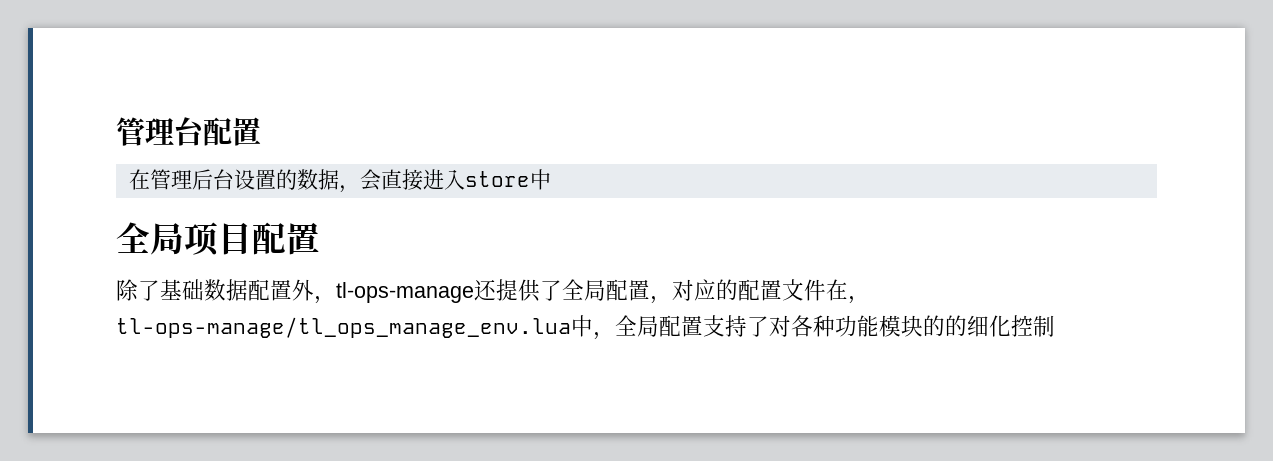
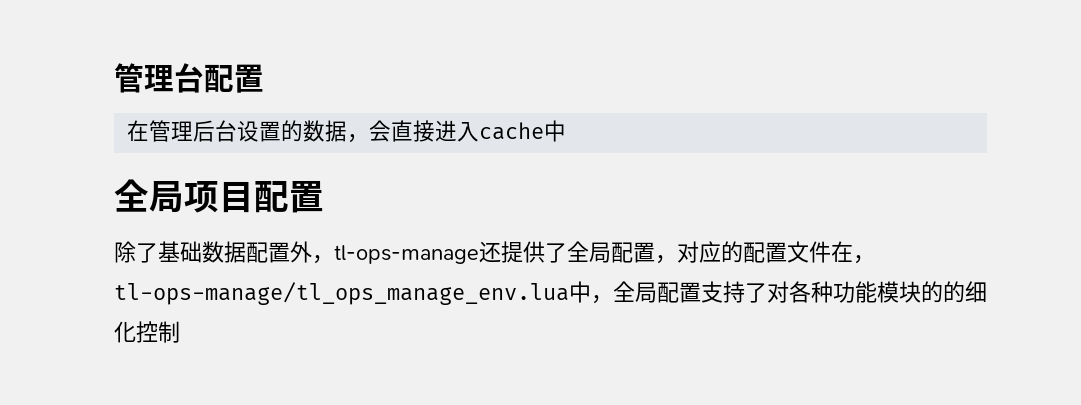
[464,171,530,187] store -> [479,122,545,140] cache

